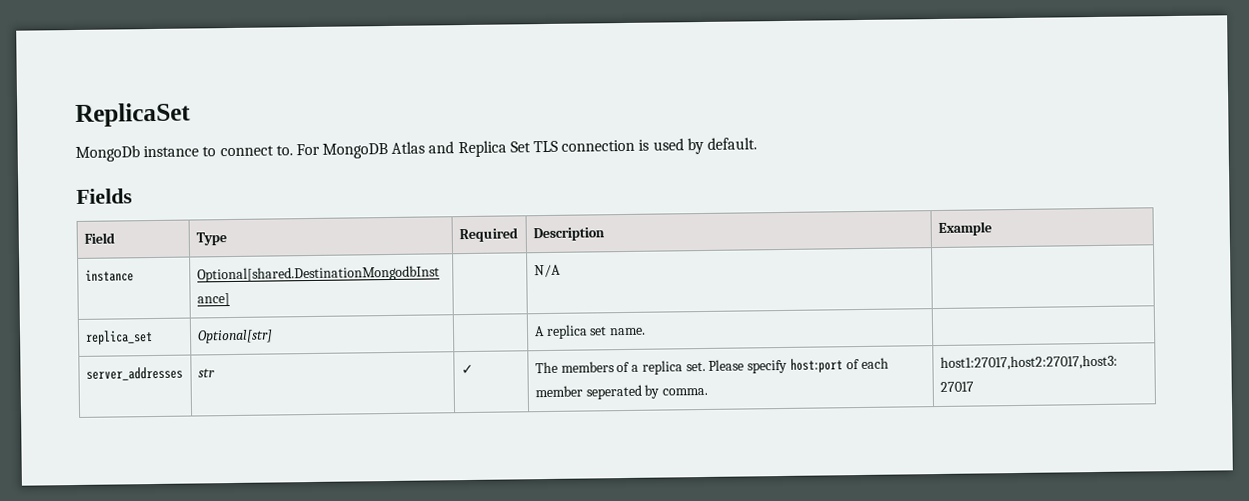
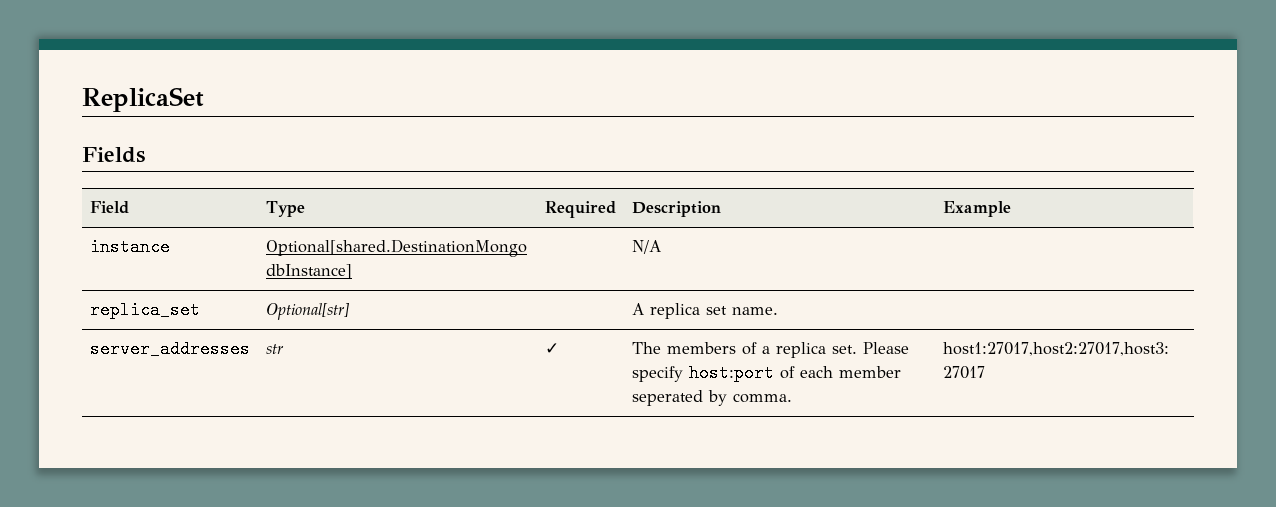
[75,137,757,162] // MongoDb instance to connect to. For MongoDB Atlas and Replica Set TLS connection is used by default. -> (204, 99) none

